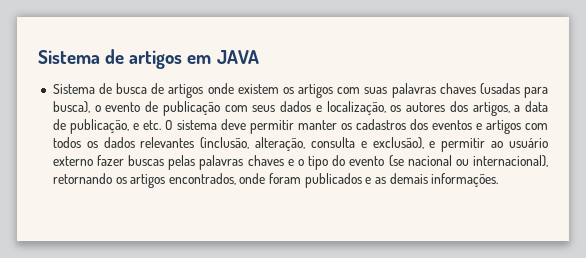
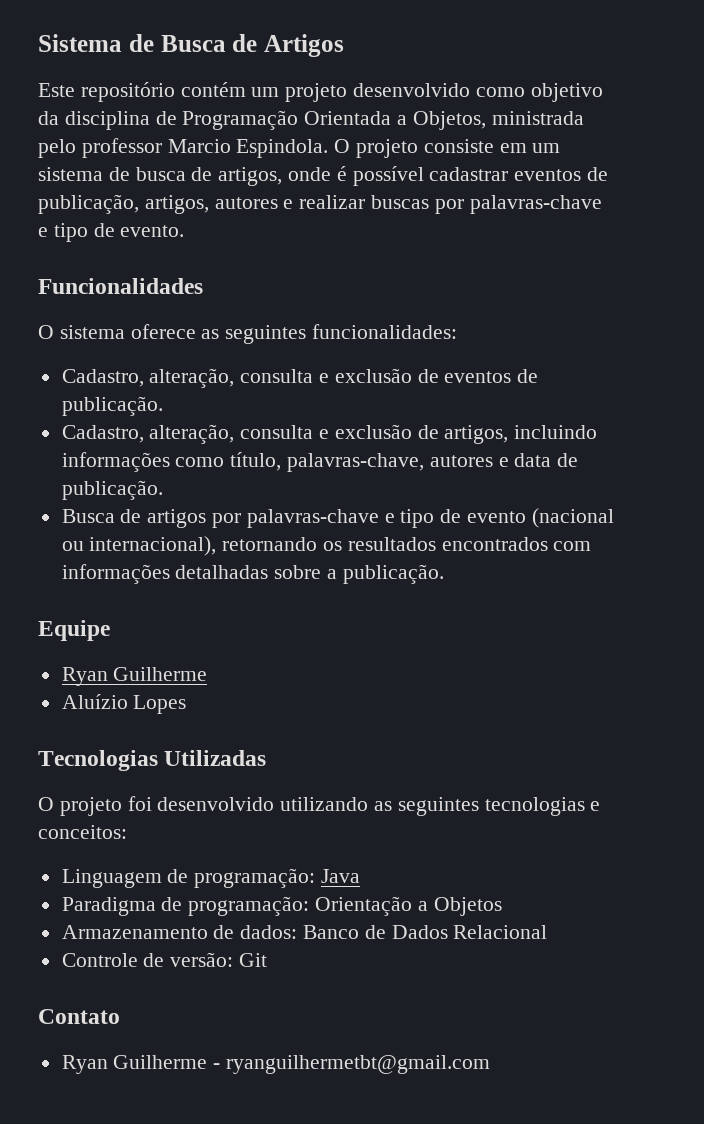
[38,49,260,69] [52,83,548,98] [52,101,548,116] [52,119,548,134] [52,137,548,152] [52,155,548,170] [52,173,499,188] Sistema de artigos em JAVA // Sistema de busca de artigos onde existem os artigos com suas palavras chaves (usadas para busca), o evento de publicação com seus dados e localização, os autores dos artigos, a data de publicação, e etc. O sistema deve permitir manter os cadastros dos eventos e artigos com todos os dados relevantes (inclusão, alteração, consulta e exclusão), e permitir ao usuário externo fazer buscas pelas palavras chaves e o tipo do evento (se nacional ou internacional), retornando os artigos encontrados, onde foram publicados e as demais informações. -> [38,34,344,57] [38,82,603,102] [38,110,584,130] [38,138,561,158] [38,166,609,186] [38,194,602,214] [38,223,185,242] [38,278,203,294] [38,324,458,344] [61,368,539,388] [61,396,163,416] [61,424,598,444] [61,452,579,472] [61,480,163,500] [61,508,614,528] [61,536,592,556] [61,564,444,584] [38,620,110,641] [61,667,208,686] [61,694,187,714] [38,750,267,771] [38,796,601,816] [38,825,127,839] [61,868,361,888] [61,896,502,916] [61,925,548,939] [61,952,268,967] [38,1009,120,1024] [61,1055,491,1074] Sistema de Busca de Artigos // Este repositório contém um projeto desenvolvido como objetivo da disciplina de Programação Orientada a Objetos, ministrada pelo professor Marcio Espindola. O projeto consiste em um sistema de busca de artigos, onde é possível cadastrar eventos de publicação, artigos, autores e realizar buscas por palavras-chave e tipo de evento. // Funcionalidades // O sistema oferece as seguintes funcionalidades: // Cadastro, alteração, consulta e exclusão de eventos de publicação. // Cadastro, alteração, consulta e exclusão de artigos, incluindo informações como título, palavras-chave, autores e data de publicação. // Busca de artigos por palavras-chave e tipo de evento (nacional ou internacional), retornando os resultados encontrados com informações detalhadas sobre a publicação. // Equipe // Ryan Guilherme // Aluízio Lopes // Tecnologias Utilizadas // O projeto foi desenvolvido utilizando as seguintes tecnologias e conceitos: // Linguagem de programação: Java // Paradigma de programação: Orientação a Objetos // Armazenamento de dados: Banco de Dados Relacional // Controle de versão: Git // Contato // Ryan Guilherme - ryanguilhermetbt@gmail.com

